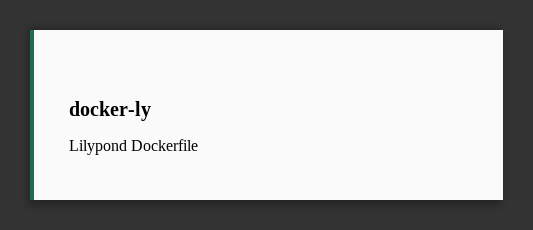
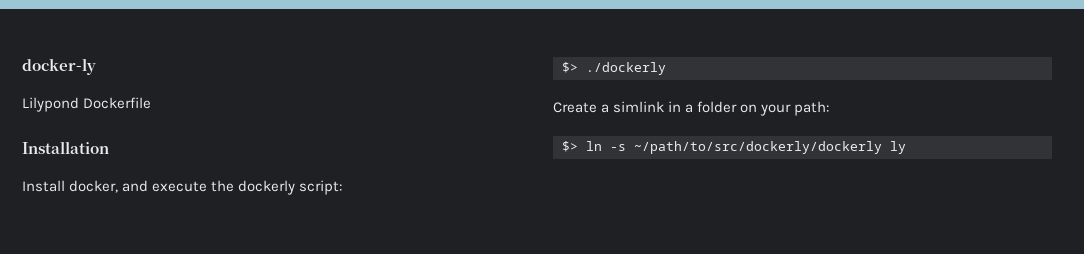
(199, 145) none -> [22,141,109,154] [22,180,343,195] [562,62,666,75] [553,101,830,116] [562,141,906,154] // Installation // Install docker, and execute the dockerly script: // $> ./dockerly // Create a simlink in a folder on your path: // $> ln -s ~/path/to/src/dockerly/dockerly ly

